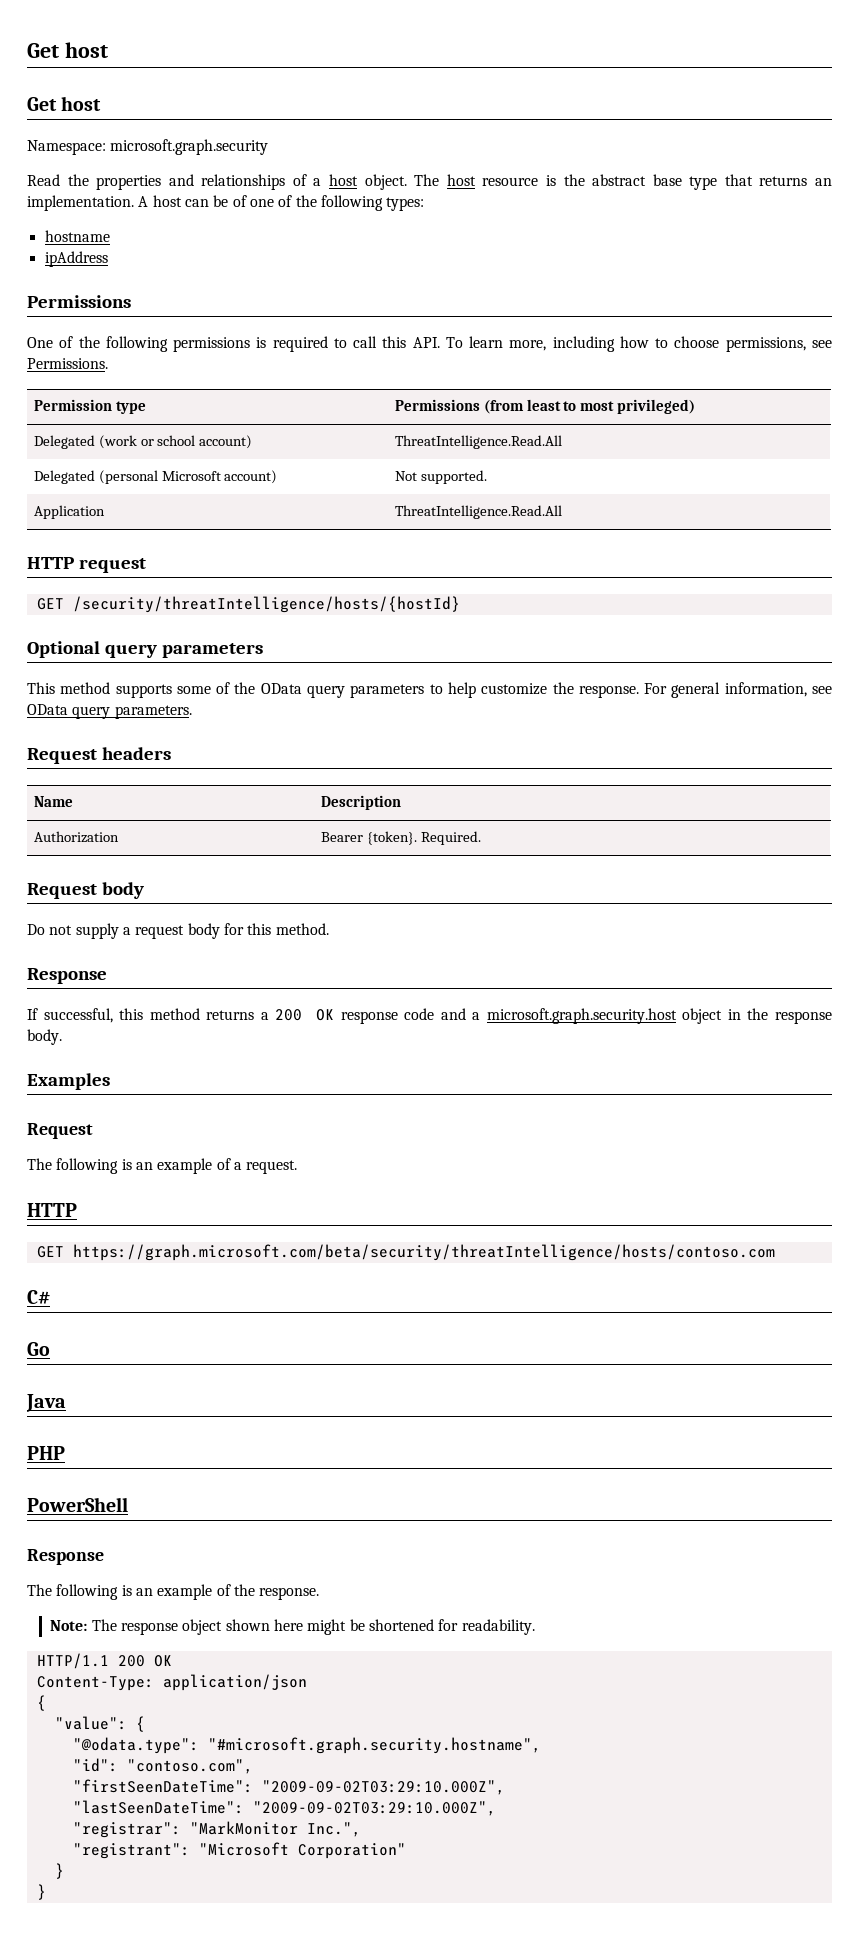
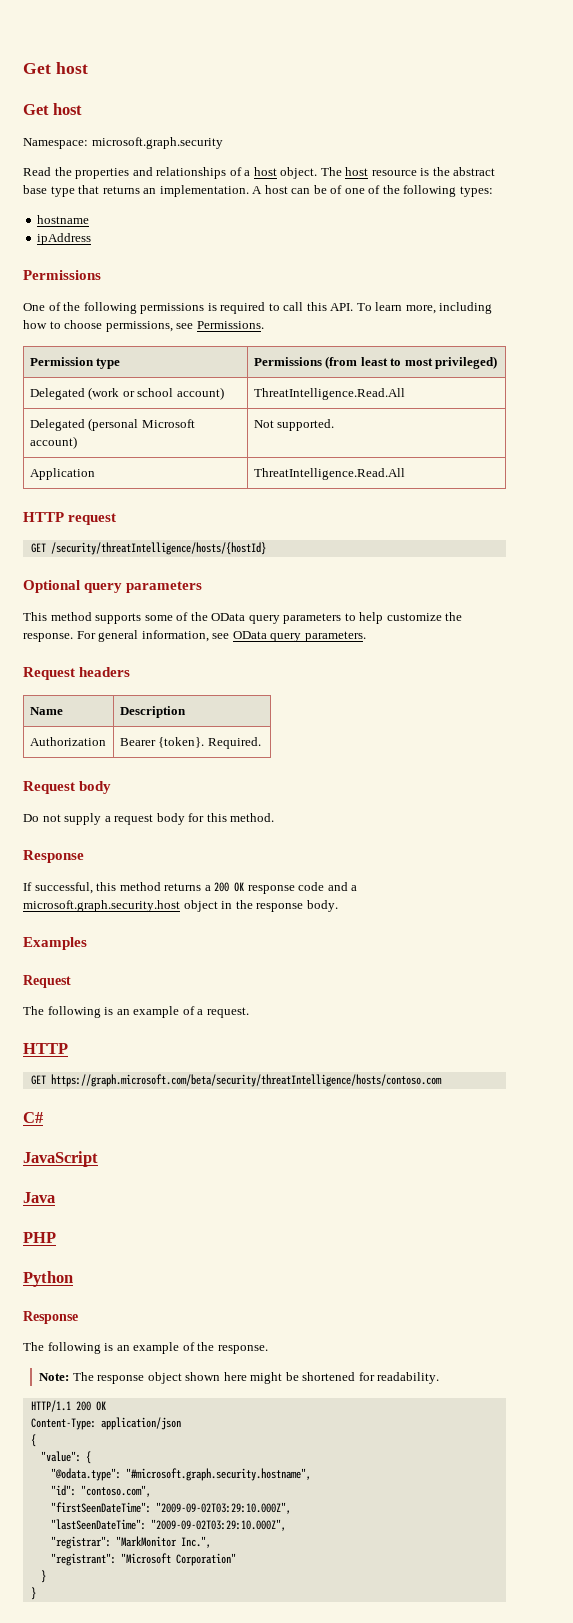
[27,1342,50,1356] Go -> [23,1151,98,1167] JavaScript
[27,1497,128,1512] PowerShell -> [23,1271,73,1287] Python

